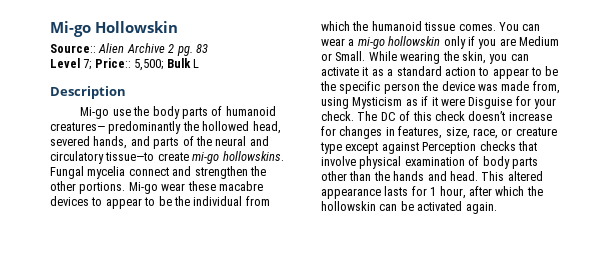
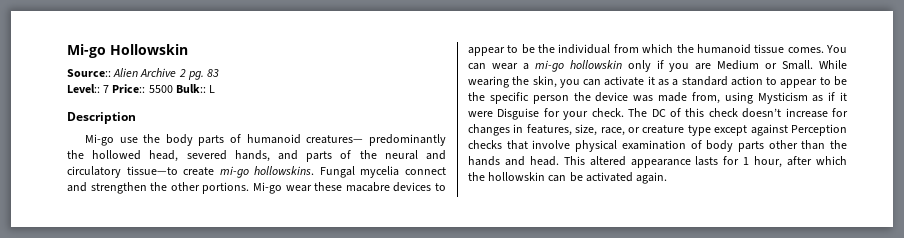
[50,58,191,71] Level 7; Price:: 5,500; Bulk -> [67,84,206,93] Level:: 7 Price:: 5500 Bulk::

